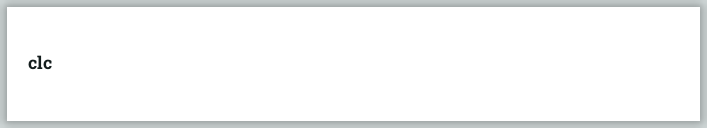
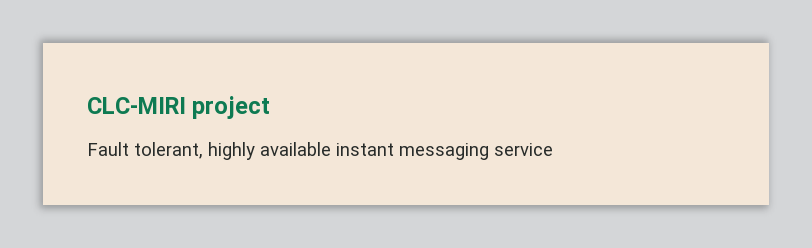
[28,55,52,70] clc -> [87,96,271,119] [87,142,553,160] CLC-MIRI project // Fault tolerant, highly available instant messaging service

